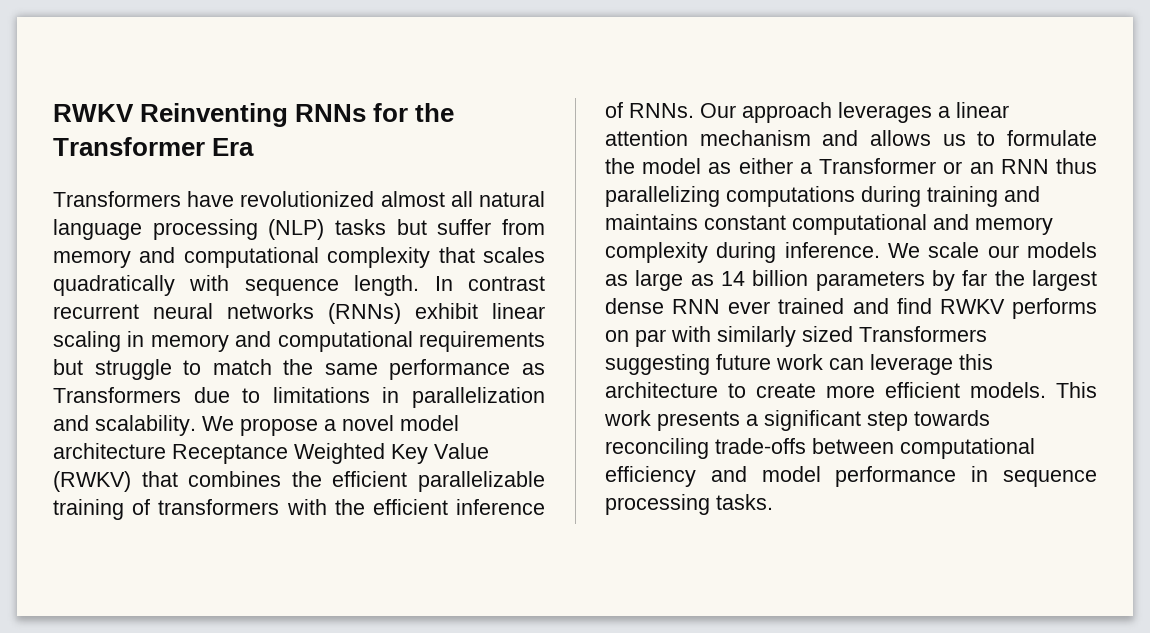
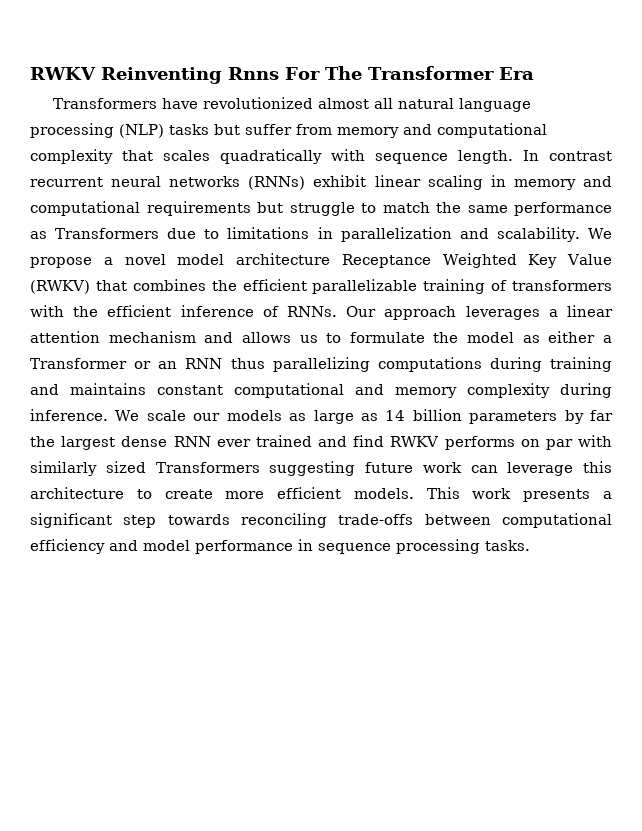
[295,103,455,122] RNNs for the -> [228,66,362,80] Rnns For The

